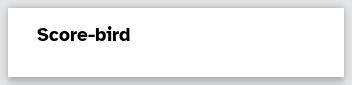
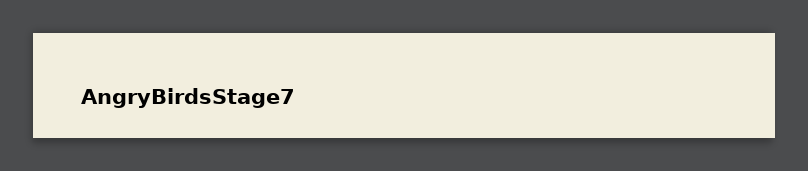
[37,26,130,41] Score-bird -> [81,88,295,108] AngryBirdsStage7

